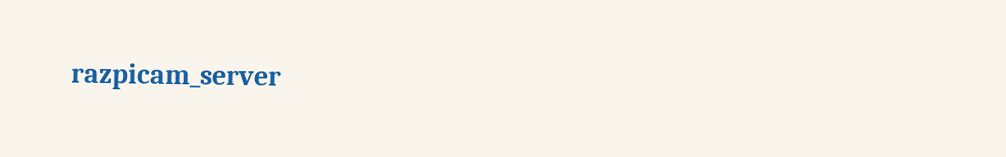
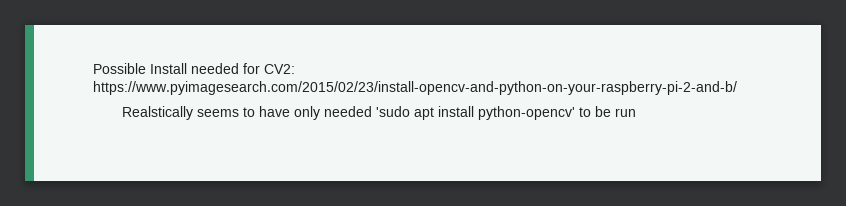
[70,62,282,92] razpicam_server -> [93,63,295,74] [93,81,737,95] [121,106,636,120] Possible Install needed for CV2: https://www.pyimagesearch.com/2015/02/23/install-opencv-and-python-on-your-raspberry-pi-2-and-b/ // Realstically seems to have only needed 'sudo apt install python-opencv' to be run

